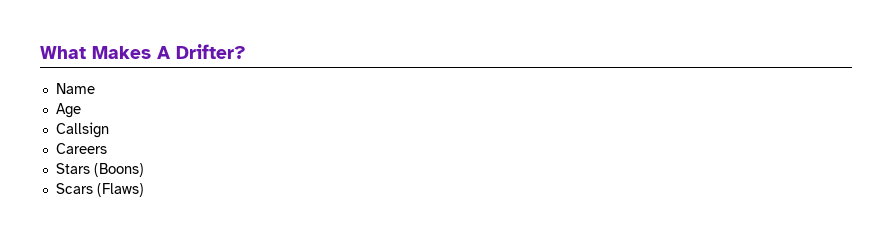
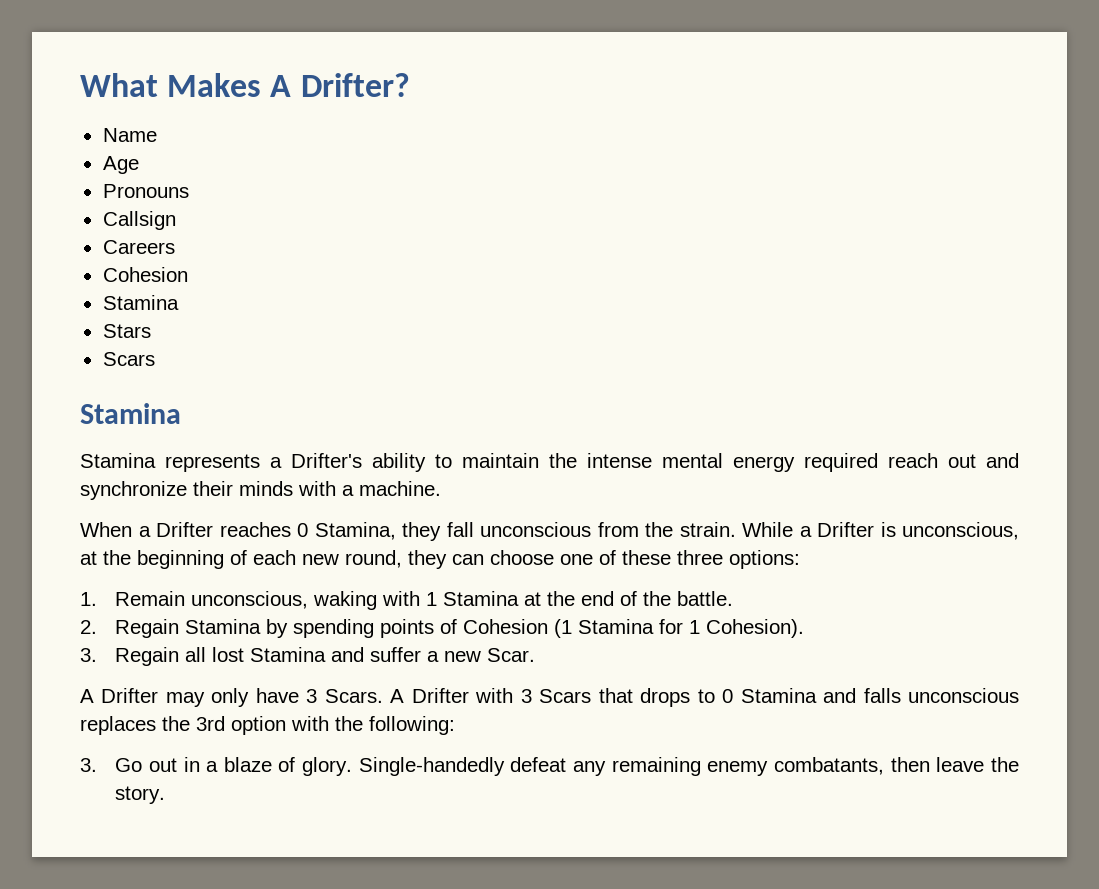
(81, 110) none -> [102,184,189,198] // Pronouns
(107, 148) none -> [102,267,188,282] [102,295,179,310] // Cohesion // Stamina
[93,163,144,177] [55,183,144,197] (Boons) // Scars (Flaws) -> [102,352,155,366] [80,403,181,424] [80,453,1019,472] [80,481,441,500] [80,522,1019,541] [80,550,800,569] [80,591,734,610] [80,619,805,638] [80,647,536,666] [80,688,1020,707] [80,716,455,735] [80,757,1020,776] [115,786,166,804] // Scars // Stamina // Stamina represents a Drifter's ability to maintain the intense mental energy required reach out and synchronize their minds with a machine. // When a Drifter reaches 0 Stamina, they fall unconscious from the strain. While a Drifter is unconscious, at the beginning of each new round, they can choose one of these three options: // 1. Remain unconscious, waking with 1 Stamina at the end of the battle. // 2. Regain Stamina by spending points of Cohesion (1 Stamina for 1 Cohesion). // 3. Regain all lost Stamina and suffer a new Scar. // A Drifter may only have 3 Scars. A Drifter with 3 Scars that drops to 0 Stamina and falls unconscious replaces the 3rd option with the following: // 3. Go out in a blaze of glory. Single-handedly defeat any remaining enemy combatants, then leave the story.

